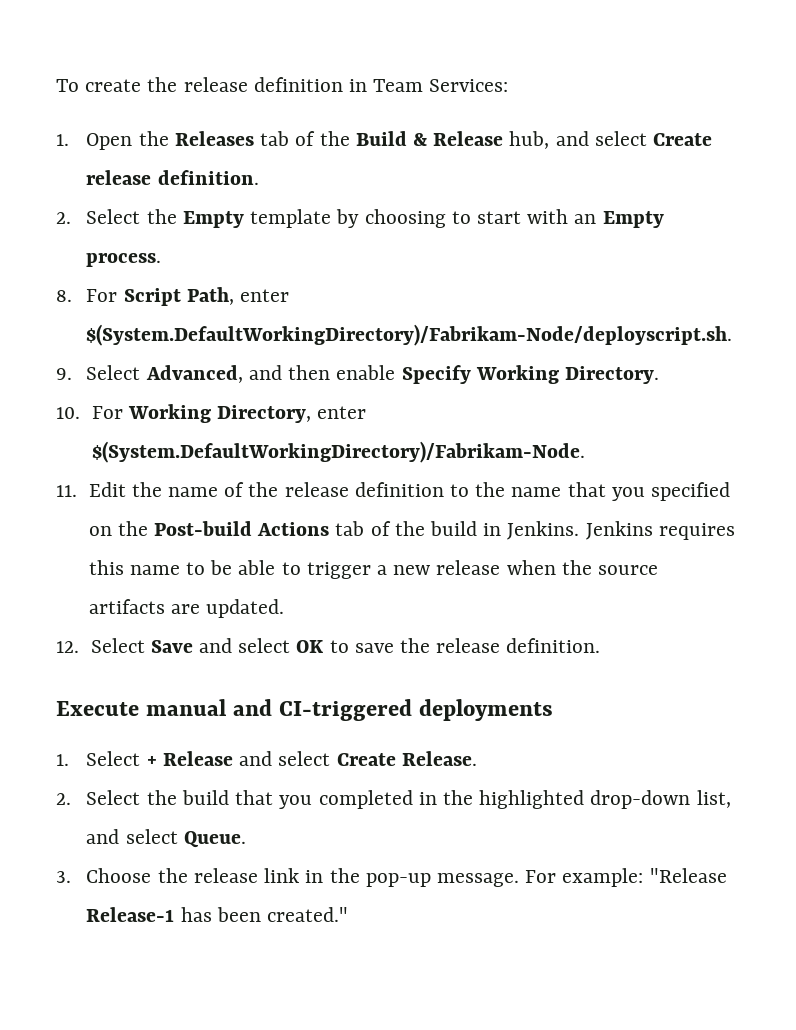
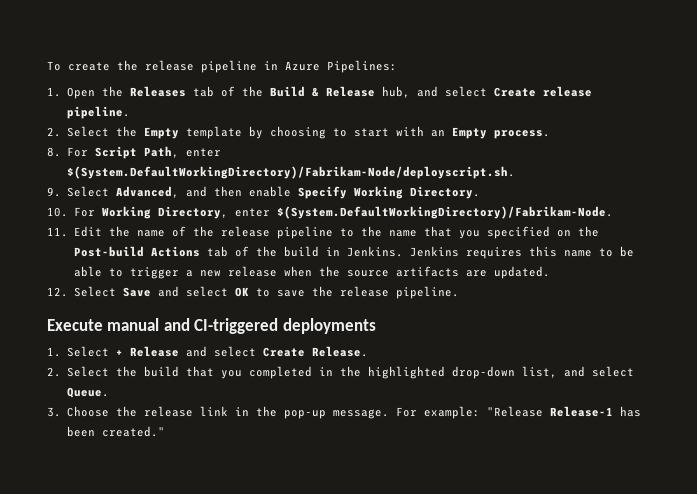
[253,77,509,92] definition in Team Services: -> [201,60,397,73] pipeline in Azure Pipelines:
[157,170,259,185] definition. -> [66,106,130,119] pipeline.
[354,482,444,497] definition -> [276,226,333,239] pipeline
[506,638,601,653] definition. -> [395,286,459,299] pipeline.

